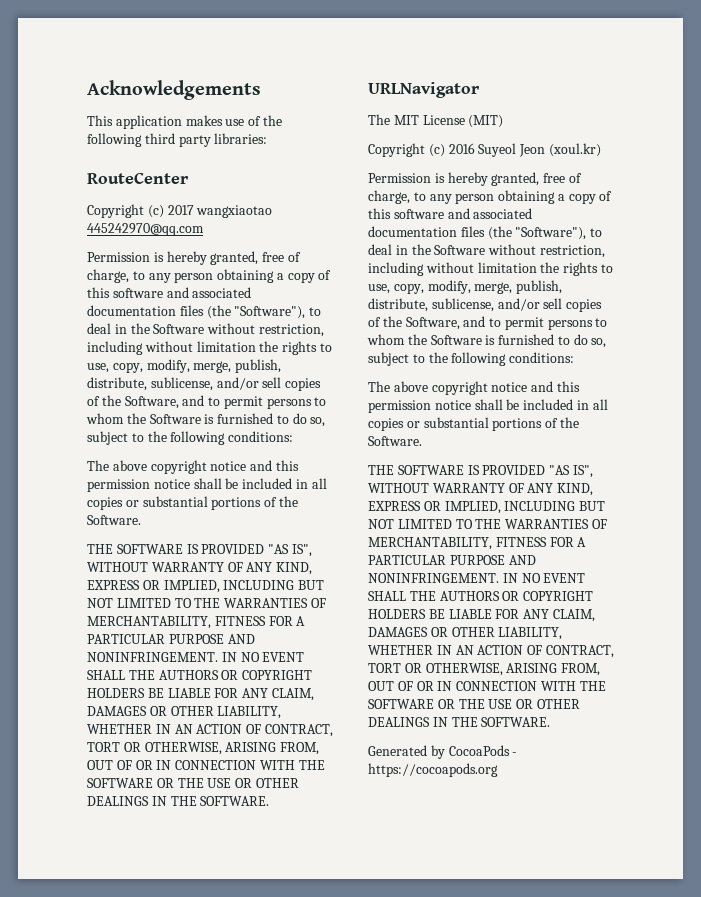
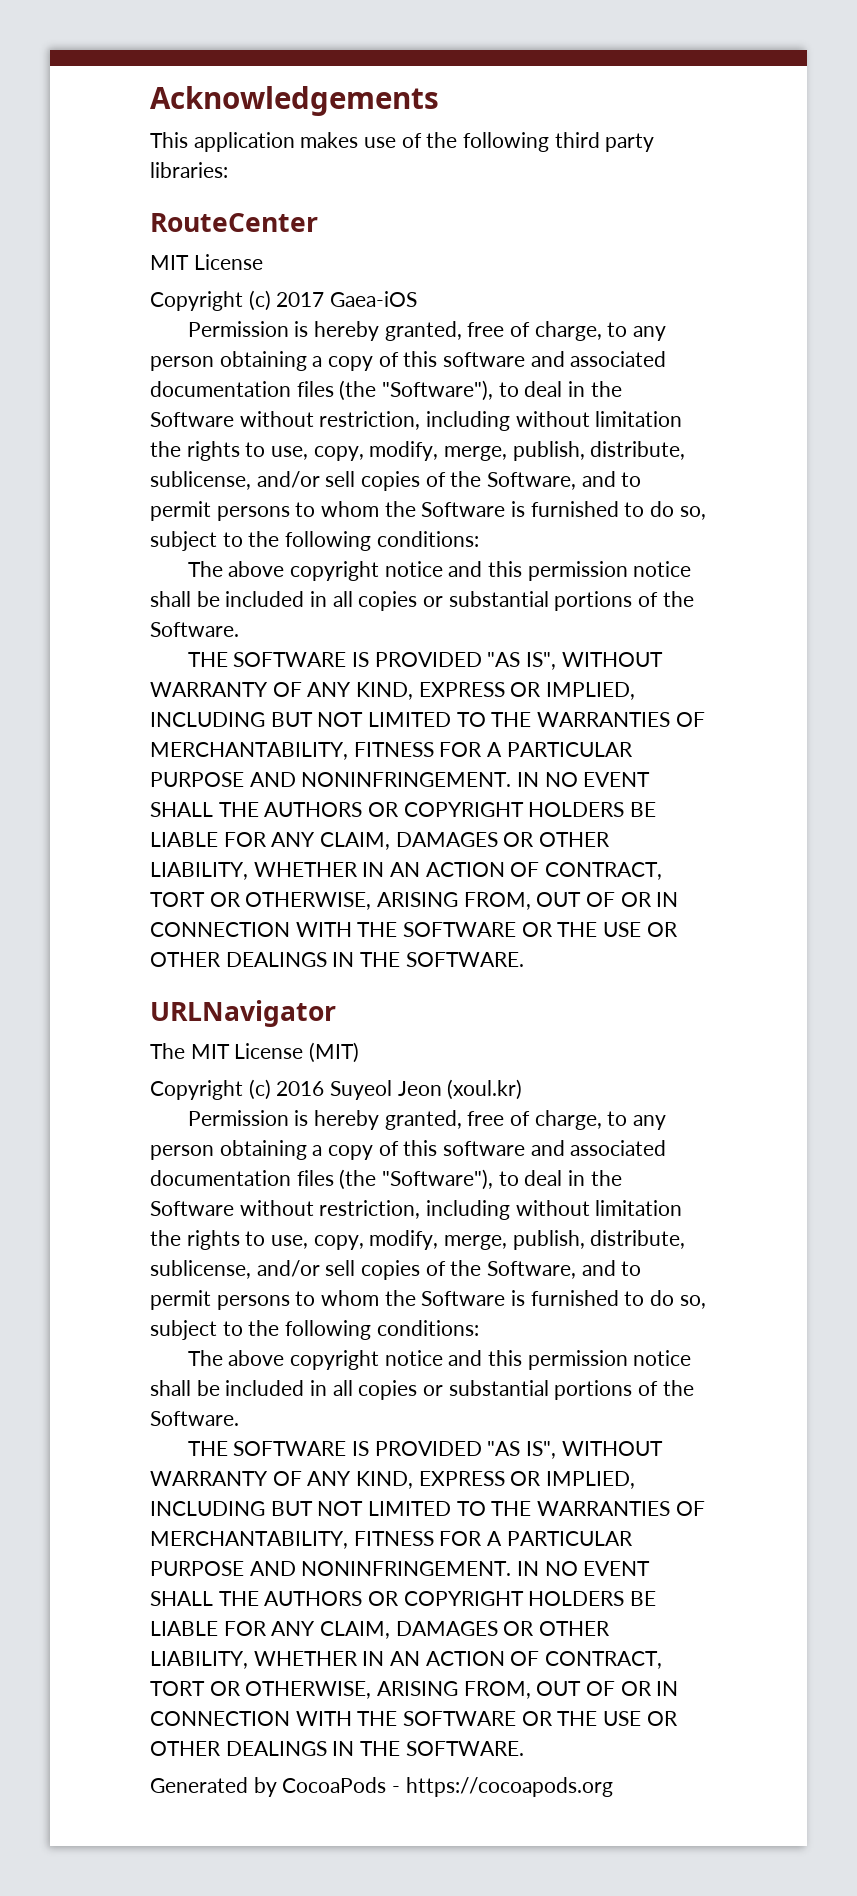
(189, 178) none -> [150,254,263,270] // MIT License
[196,205,273,218] [87,223,204,236] wangxiaotao 445242970@qq.com -> [330,291,418,307] Gaea-iOS

